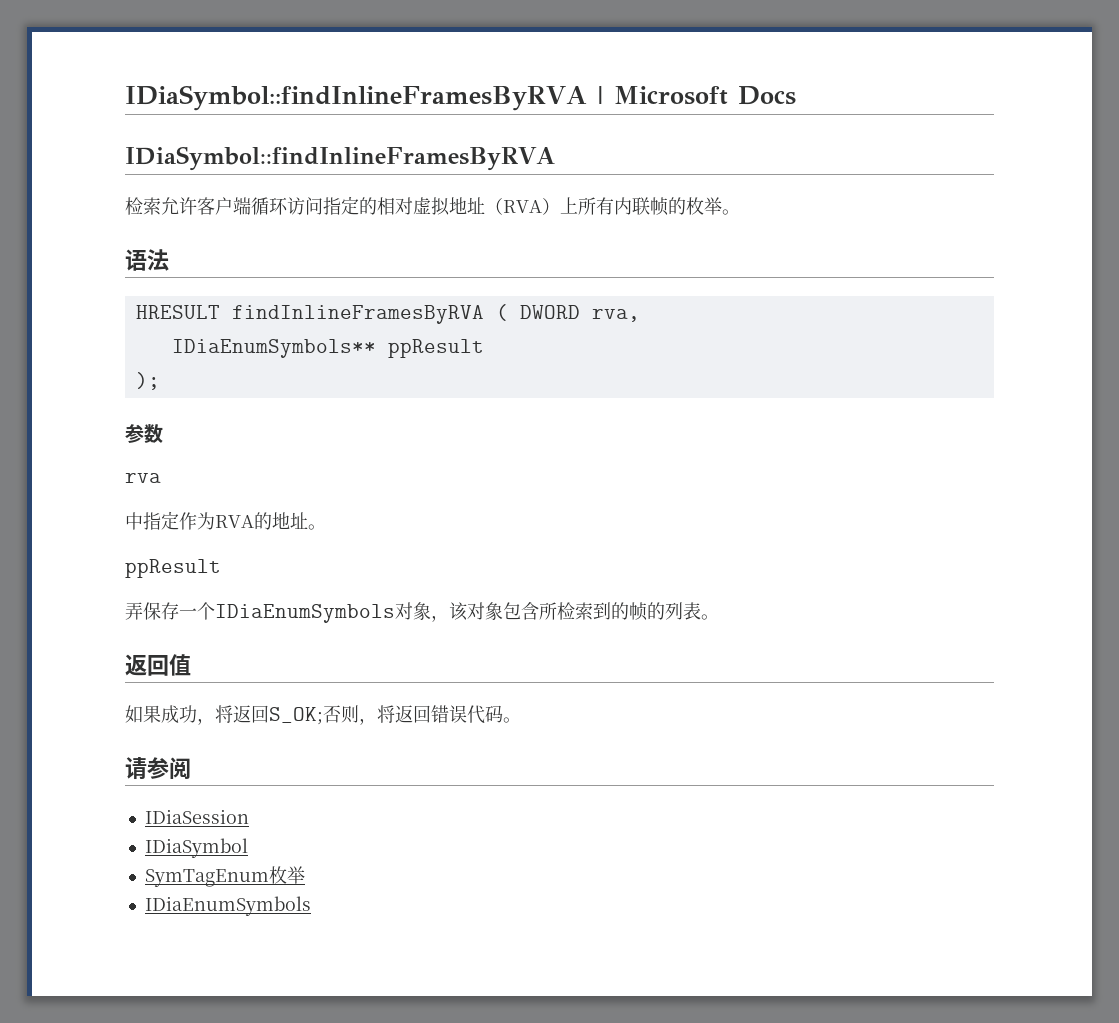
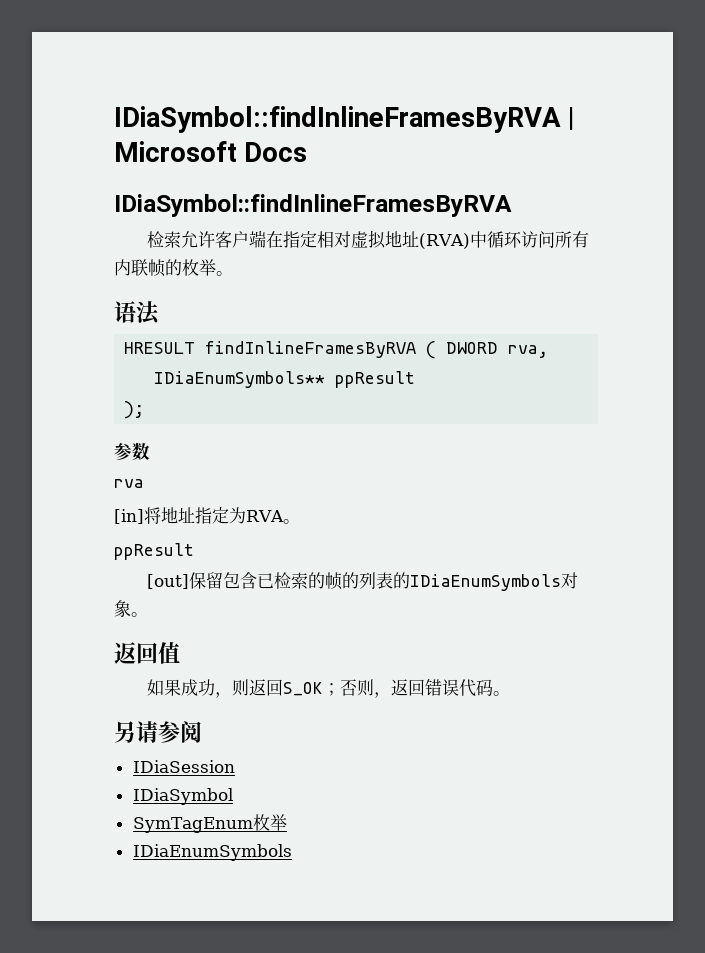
[251,196,578,216] 循环访问指定的相对虚拟地址（RVA）上 -> [266,230,556,249] 在指定相对虚拟地址(RVA)中循环访问
[125,511,326,530] [125,559,221,578] [125,602,701,623] 中指定作为RVA的地址。 // ppResult // 弄保存一个IDiaEnumSymbols对象，该对象包含所检索到的帧的列表 -> [114,507,300,524] [114,543,194,560] [147,572,579,591] [114,600,131,617] [in]将地址指定为RVA。 // ppResult // [out]保留包含已检索的帧的列表的IDiaEnumSymbols对象
[215,705,395,725] 将返回S_OK;否则，将 -> [232,679,392,698] 则返回S_OK；否则，
(521, 720) none -> [114,721,136,743] 另

